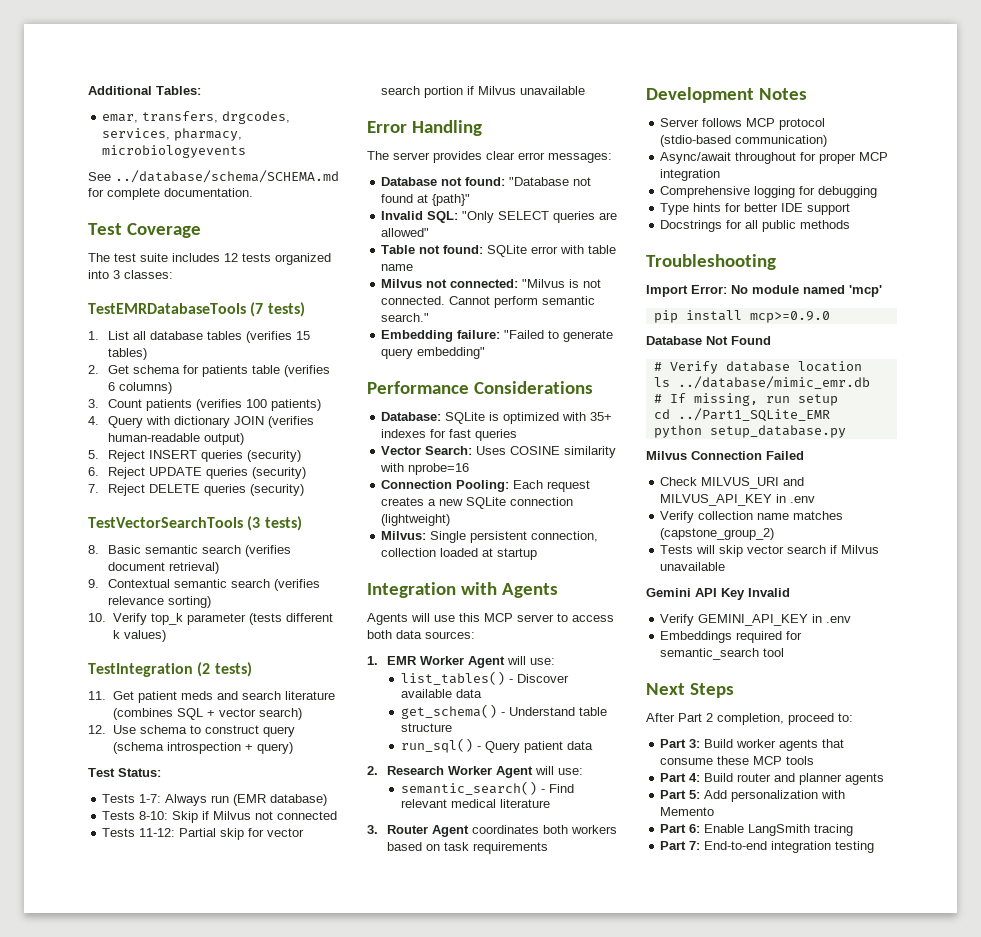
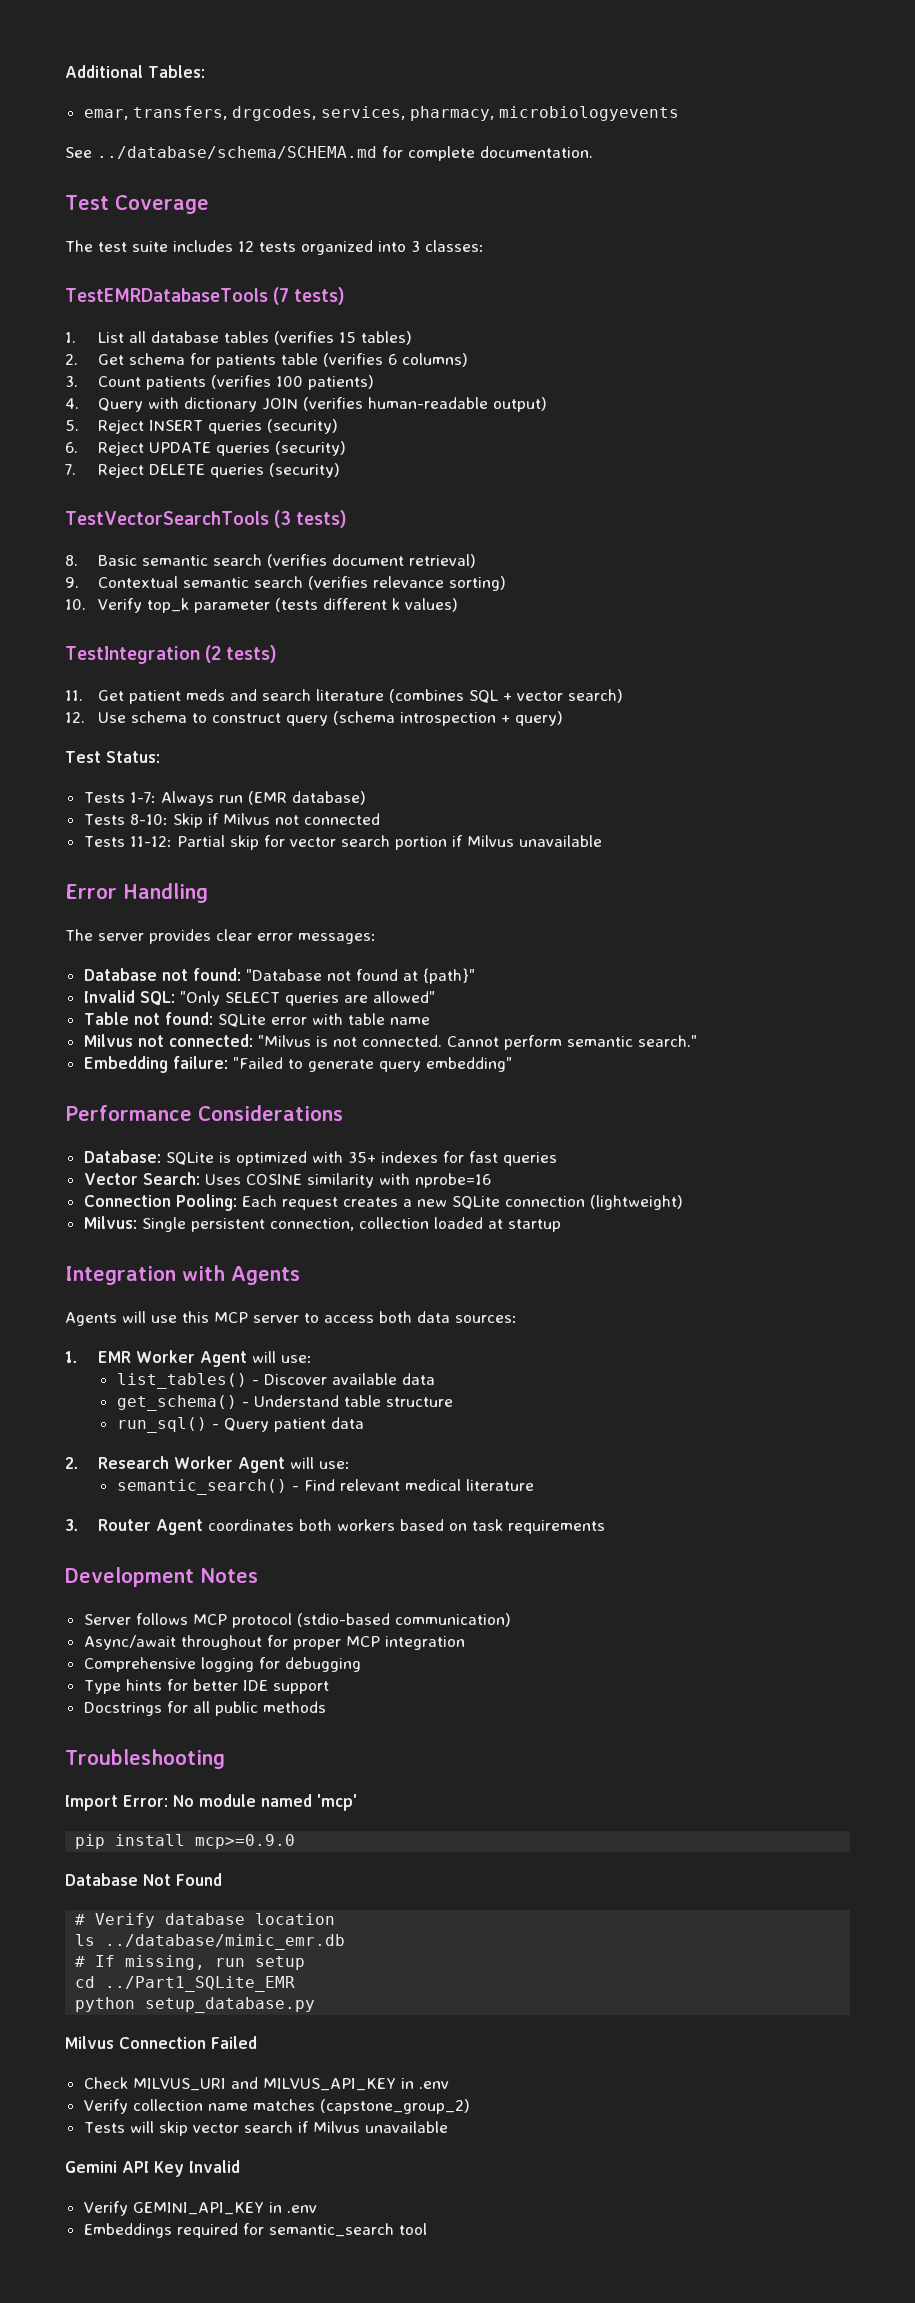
[646,683,734,698] [646,713,853,725] [660,739,845,751] [660,756,815,765] [660,773,885,785] [660,790,846,802] [660,807,715,816] [660,824,854,836] [660,841,875,853] // Next Steps // After Part 2 completion, proceed to: // Part 3: Build worker agents that consume these MCP tools // Part 4: Build router and planner agents // Part 5: Add personalization with Memento // Part 6: Enable LangSmith tracing // Part 7: End-to-end integration testing -> (427, 2229) none

